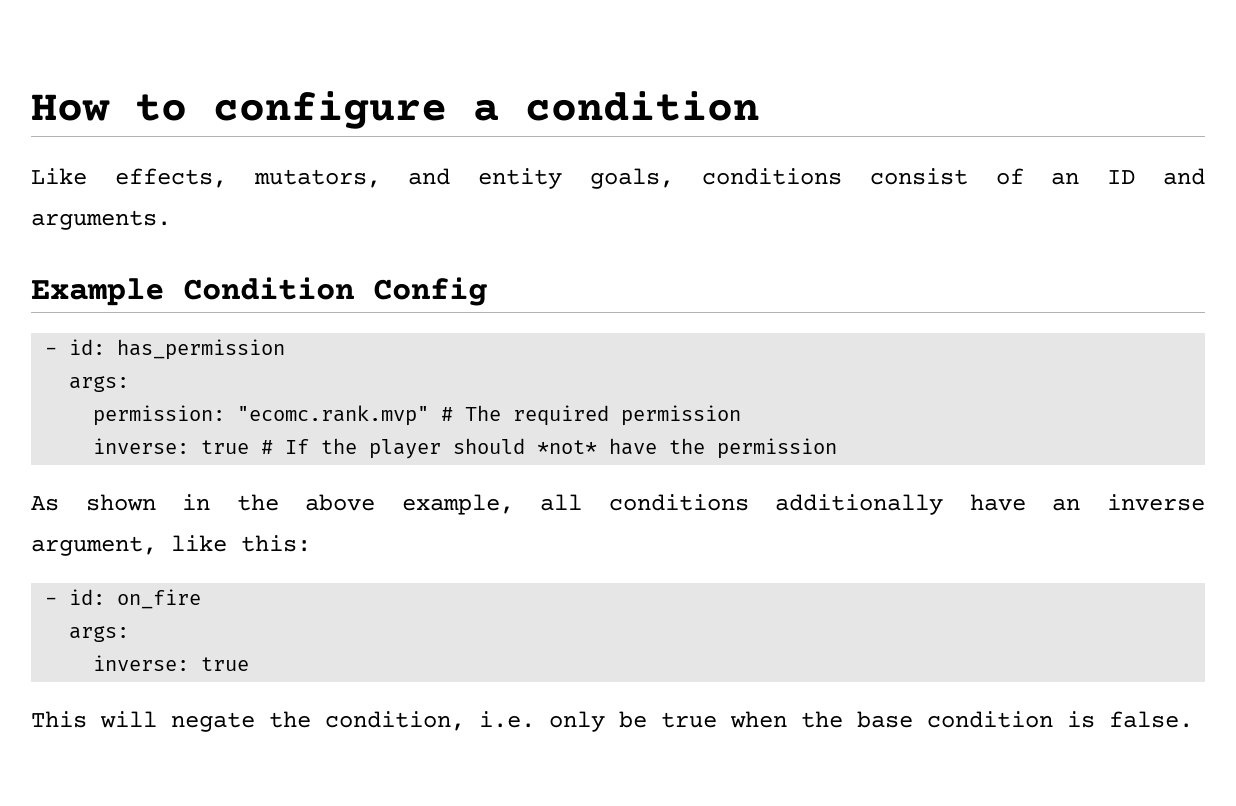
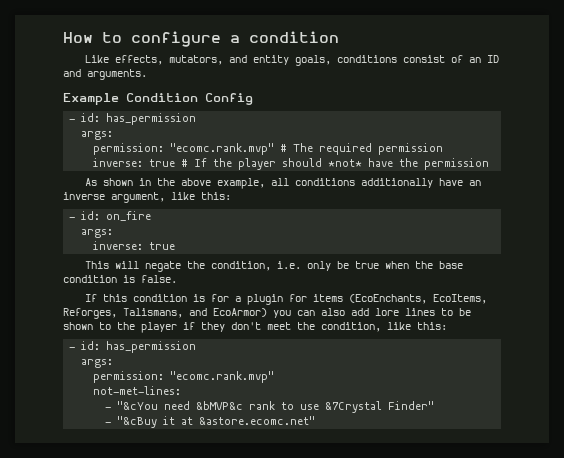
(1193, 719) none -> [85,294,488,305] [63,308,471,319] [63,322,447,333] [69,341,197,353] [81,359,114,368] [93,371,275,383] [93,386,182,395] [105,401,435,413] [105,416,316,428] // If this condition is for a plugin for items (EcoEnchants, EcoItems, Reforges, Talismans, and EcoArmor) you can also add lore lines to be shown to the player if they don't meet the condition, like this: // - id: has_permission // args: // permission: "ecomc.rank.mvp" // not-met-lines: // - "&cYou need &bMVP&c rank to use &7Crystal Finder" // - "&cBuy it at &astore.ecomc.net"

